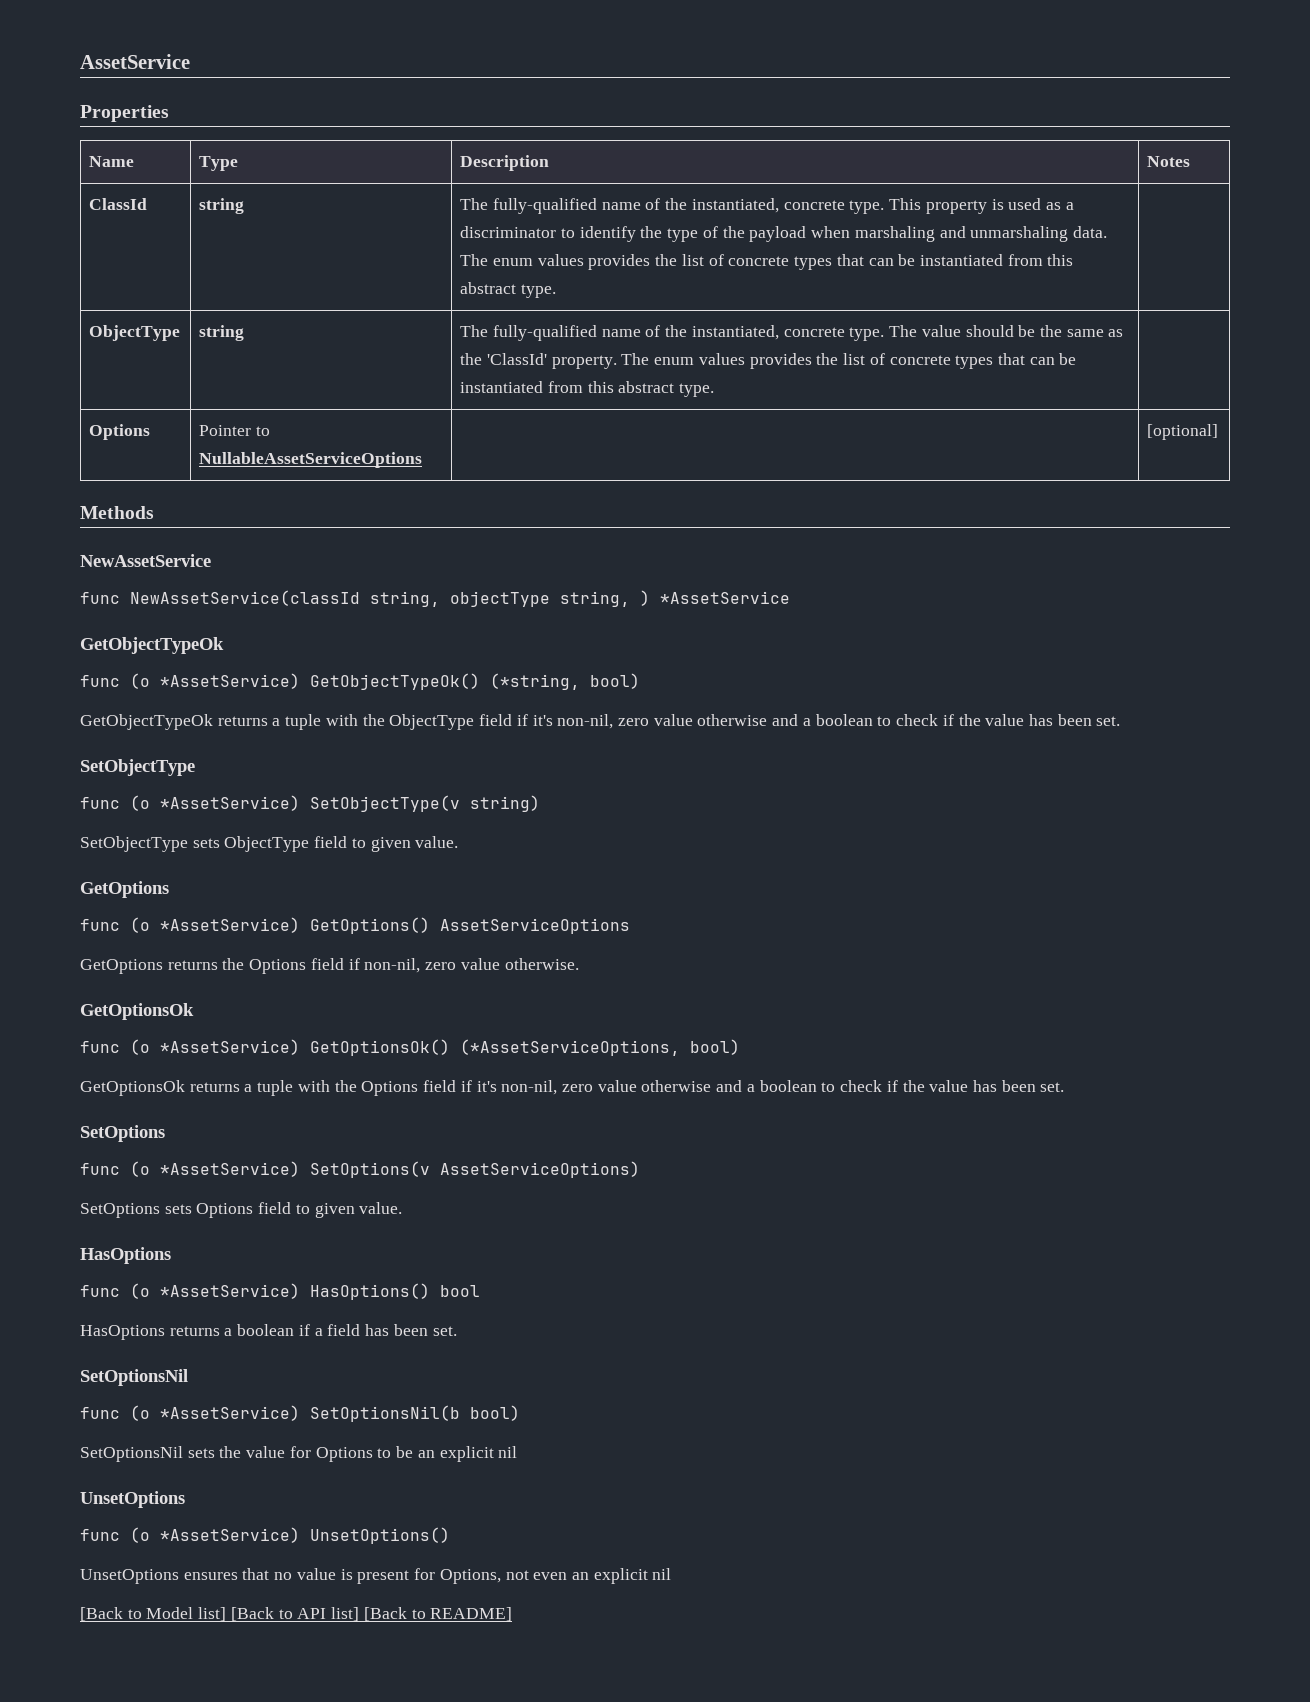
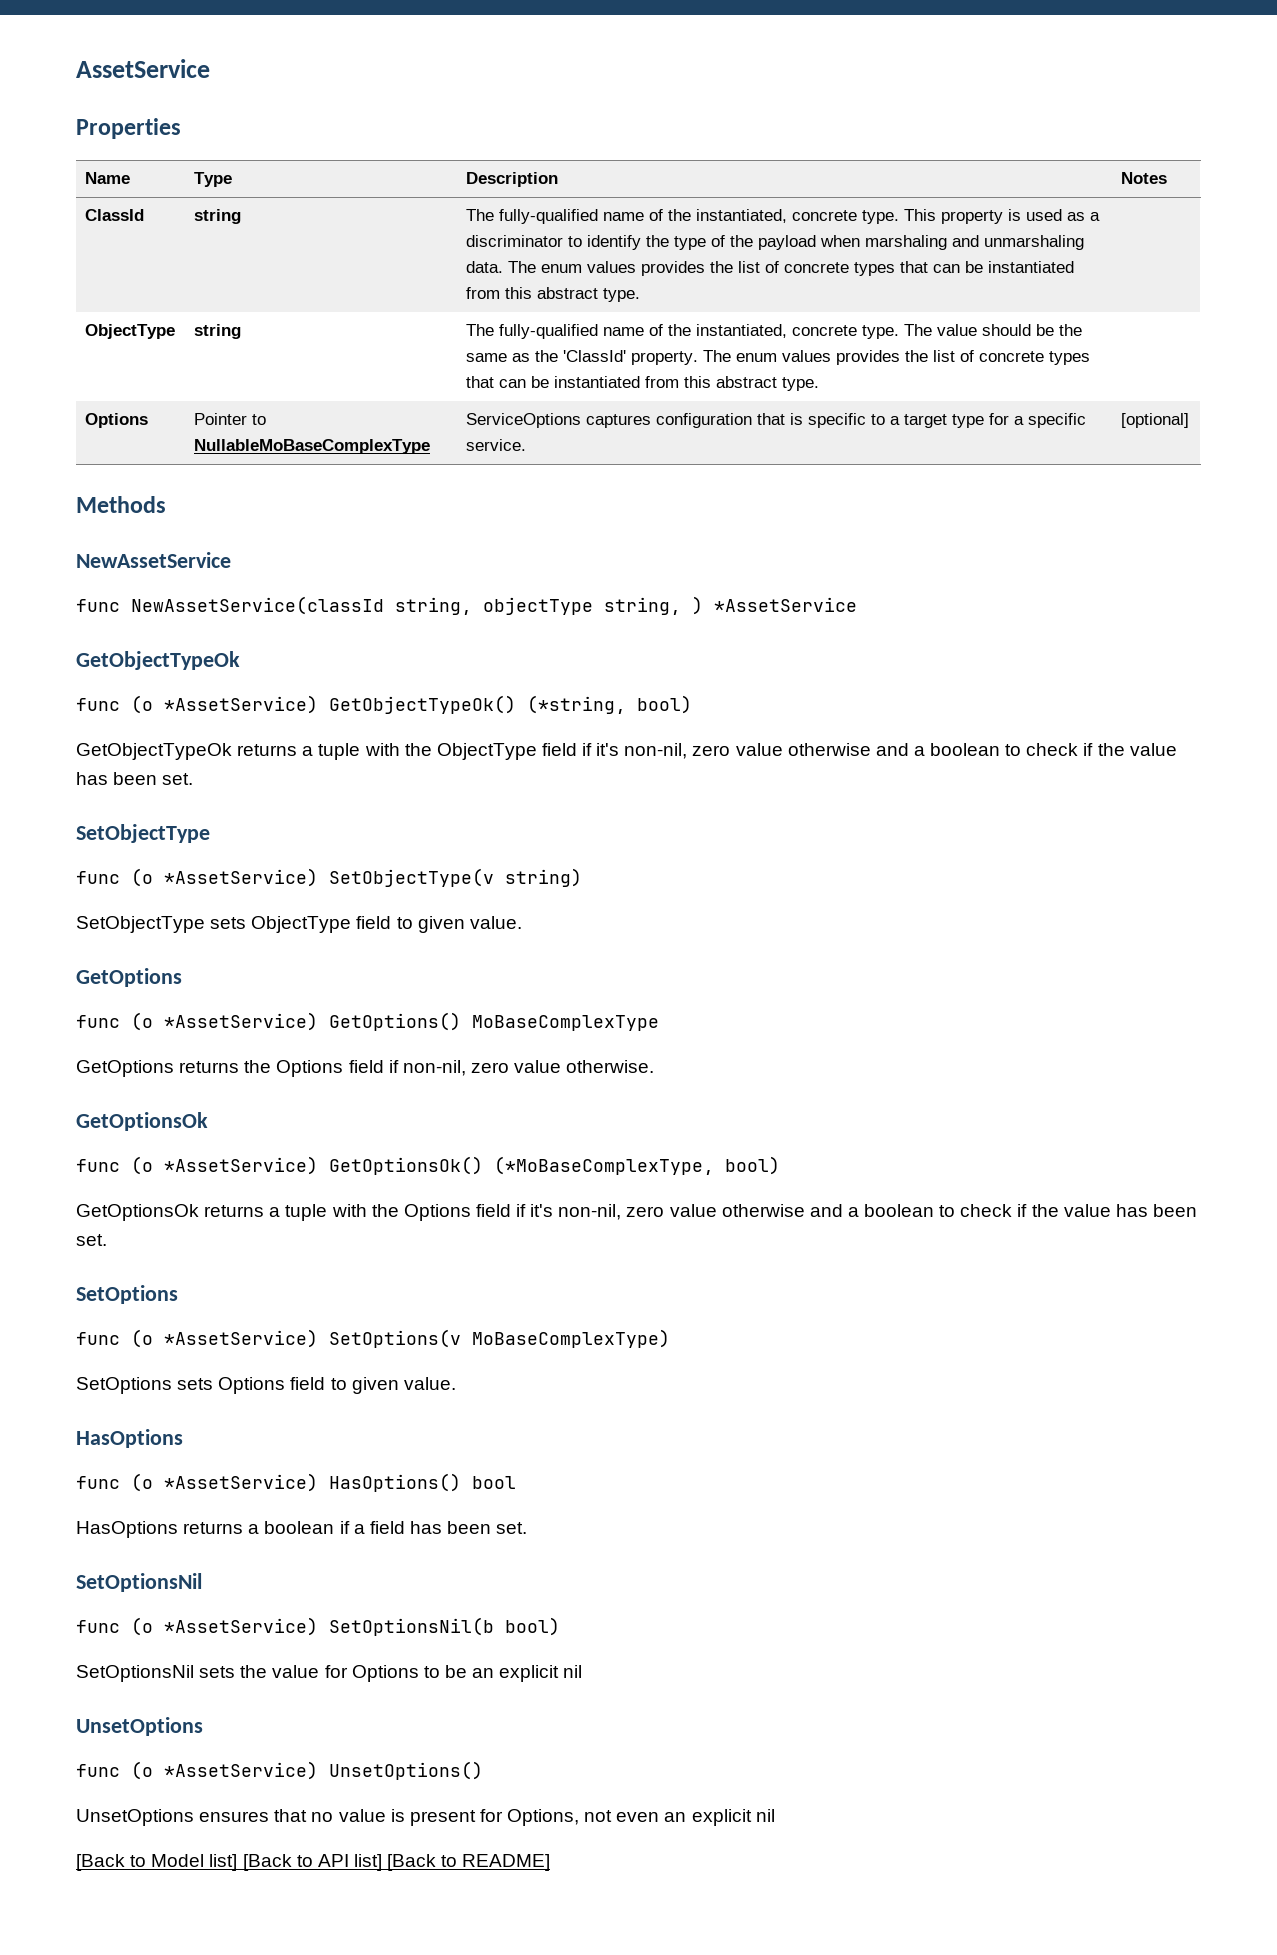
[199,452,423,468] NullableAssetServiceOptions | -> [194,439,431,454] [466,413,1087,428] [466,439,527,451] NullableMoBaseComplexType | ServiceOptions captures configuration that is specific to a target type for a specific service.
[440,918,630,934] AssetServiceOptions -> [472,1015,659,1031] MoBaseComplexType
[460,1039,680,1056] (*AssetServiceOptions, -> [494,1156,714,1175] (*MoBaseComplexType,
[440,1161,640,1178] AssetServiceOptions) -> [472,1329,670,1348] MoBaseComplexType)

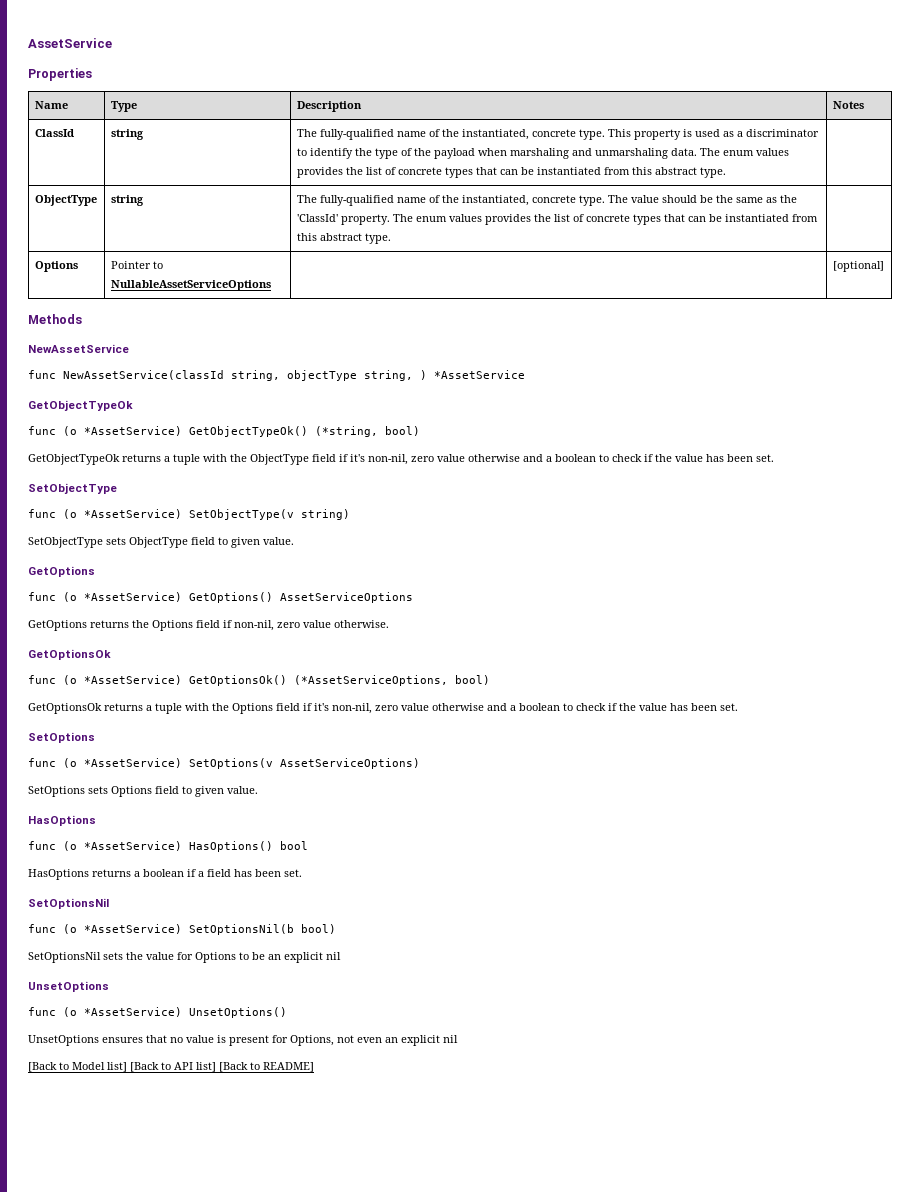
[194,439,431,454] [466,413,1087,428] [466,439,527,451] NullableMoBaseComplexType | ServiceOptions captures configuration that is specific to a target type for a specific service. -> [110,280,271,291] NullableAssetServiceOptions |
[472,1015,659,1031] MoBaseComplexType -> [280,592,413,603] AssetServiceOptions
[494,1156,714,1175] (*MoBaseComplexType, -> [294,675,448,686] (*AssetServiceOptions,
[472,1329,670,1348] MoBaseComplexType) -> [280,758,420,769] AssetServiceOptions)

